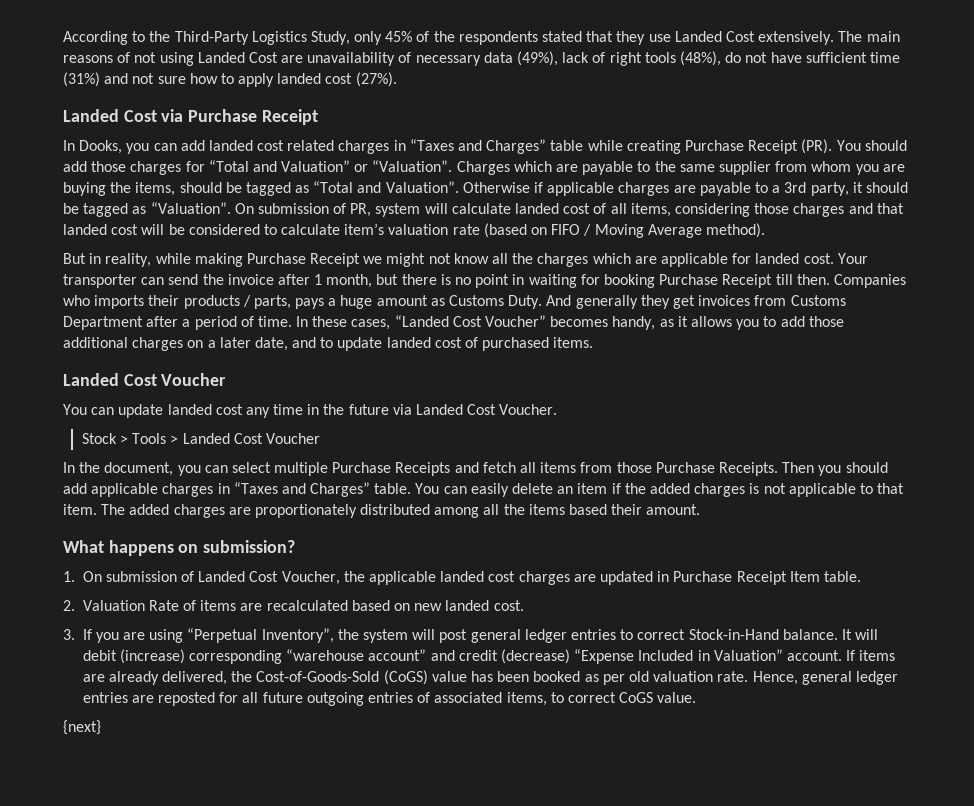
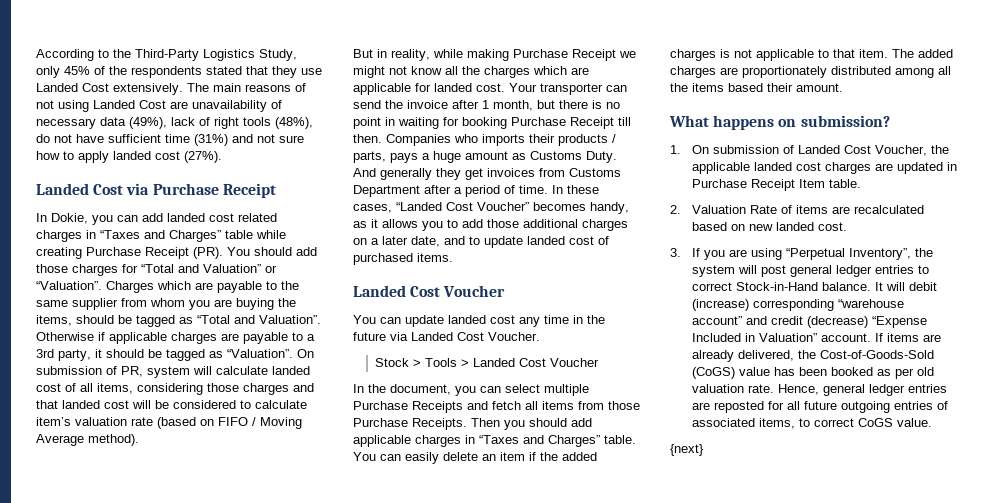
[79,140,123,154] Dooks, -> [51,213,88,224] Dokie,

